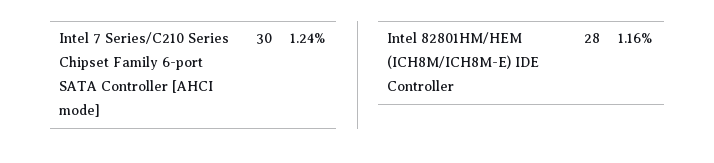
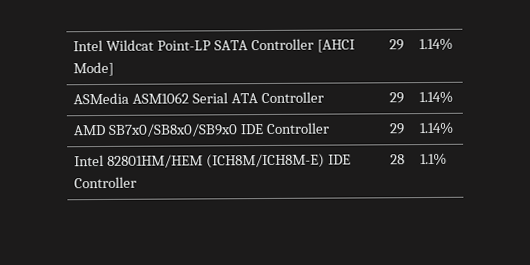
[58,32,229,44] [58,56,203,70] [58,80,213,93] [58,104,100,117] [255,33,272,44] [289,33,325,43] Intel 7 Series/C210 Series Chipset Family 6-port SATA Controller [AHCI mode] | 30 | 1.24% -> [73,38,355,53] [73,61,115,77] [389,39,405,51] [419,37,454,51] [73,91,324,105] [389,92,405,104] [419,90,454,104] [73,122,331,137] [389,123,406,135] [419,121,455,135] Intel Wildcat Point-LP SATA Controller [AHCI Mode] | 29 | 1.14% // ASMedia ASM1062 Serial ATA Controller | 29 | 1.14% // AMD SB7x0/SB8x0/SB9x0 IDE Controller | 29 | 1.14%
[617,33,652,43] 1.16% -> [420,152,448,166] 1.1%

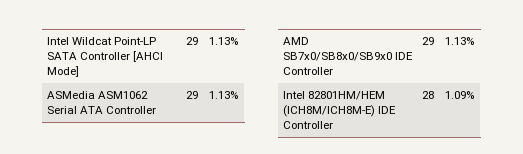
[419,37,454,51] 1.14% -> [208,37,238,45] 1.13%
[419,90,454,104] 1.14% -> [208,91,238,99] 1.13%
[419,121,455,135] 1.14% -> [444,37,474,45] 1.13%
[420,152,448,166] 1.1% -> [444,91,474,99] 1.09%

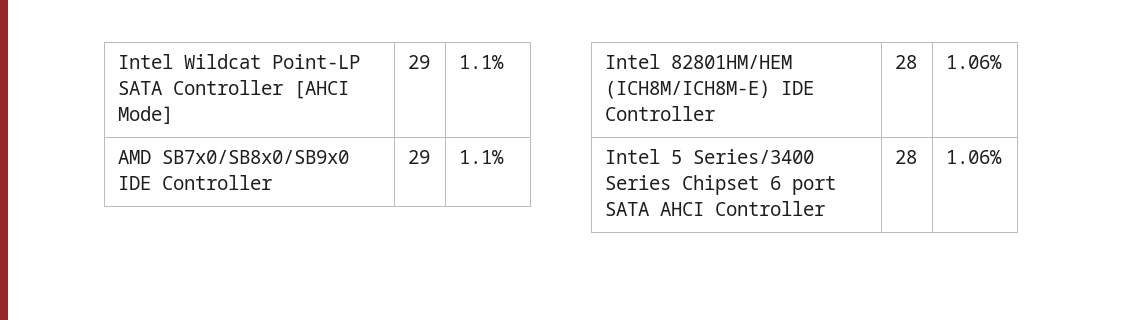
[208,37,238,45] [46,91,148,99] [46,106,157,114] [185,91,198,99] [208,91,238,99] 1.13% // ASMedia ASM1062 Serial ATA Controller | 29 | 1.13% -> [459,55,505,69] 1.1%
[444,37,474,45] 1.13% -> [459,150,505,164] 1.1%
[444,91,474,99] 1.09% -> [946,55,1003,69] [605,149,815,164] [605,175,837,195] [605,201,826,216] [895,150,918,164] [946,150,1003,164] 1.06% // Intel 5 Series/3400 Series Chipset 6 port SATA AHCI Controller | 28 | 1.06%

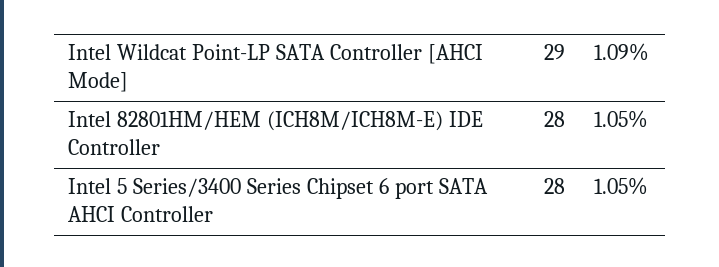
[459,55,505,69] [118,150,350,164] [118,175,273,190] [408,150,431,164] [459,150,505,164] 1.1% // AMD SB7x0/SB8x0/SB9x0 IDE Controller | 29 | 1.1% -> [593,43,649,61] 1.09%
[946,55,1003,69] 1.06% -> [593,110,648,128] 1.05%
[946,150,1003,164] 1.06% -> [593,177,648,195] 1.05%

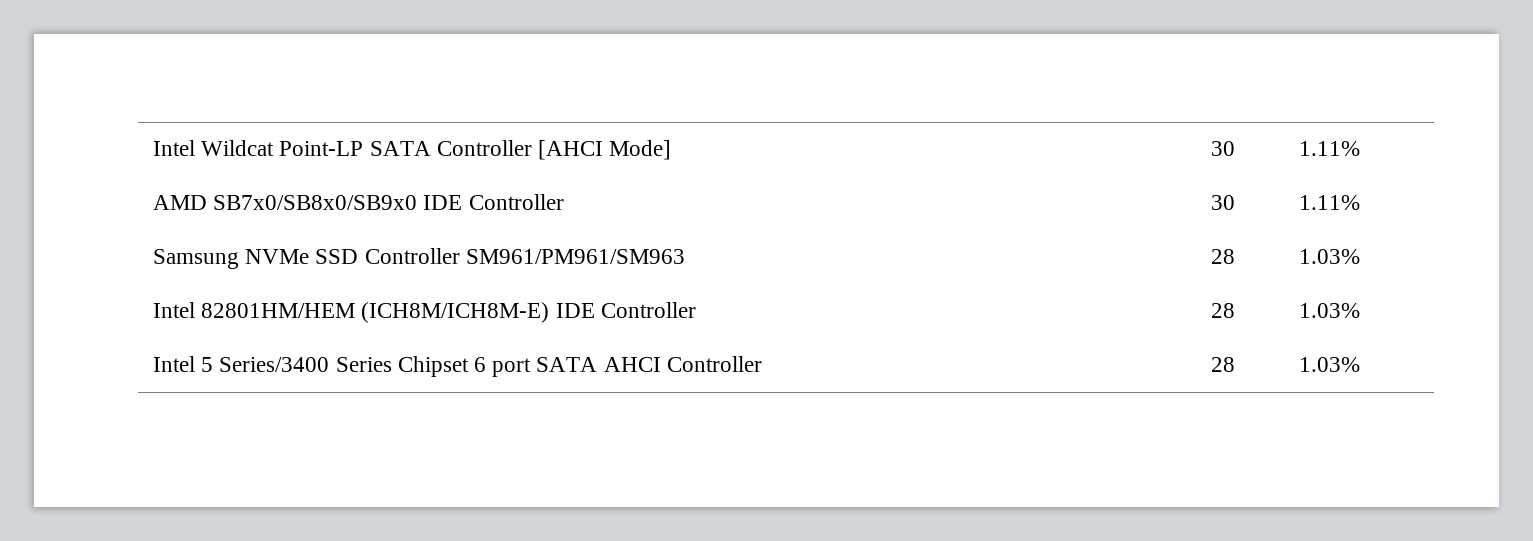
[543,44,565,60] [593,43,649,61] 29 | 1.09% -> [1211,141,1236,156] [1299,141,1361,156] [153,194,564,210] [1211,195,1236,210] [1299,195,1361,210] [153,248,685,269] [1211,249,1236,264] [1299,249,1361,264] 30 | 1.11% // AMD SB7x0/SB8x0/SB9x0 IDE Controller | 30 | 1.11% // Samsung NVMe SSD Controller SM961/PM961/SM963 | 28 | 1.03%
[593,110,648,128] 1.05% -> [1299,303,1361,318] 1.03%
[593,177,648,195] 1.05% -> [1299,357,1361,372] 1.03%

